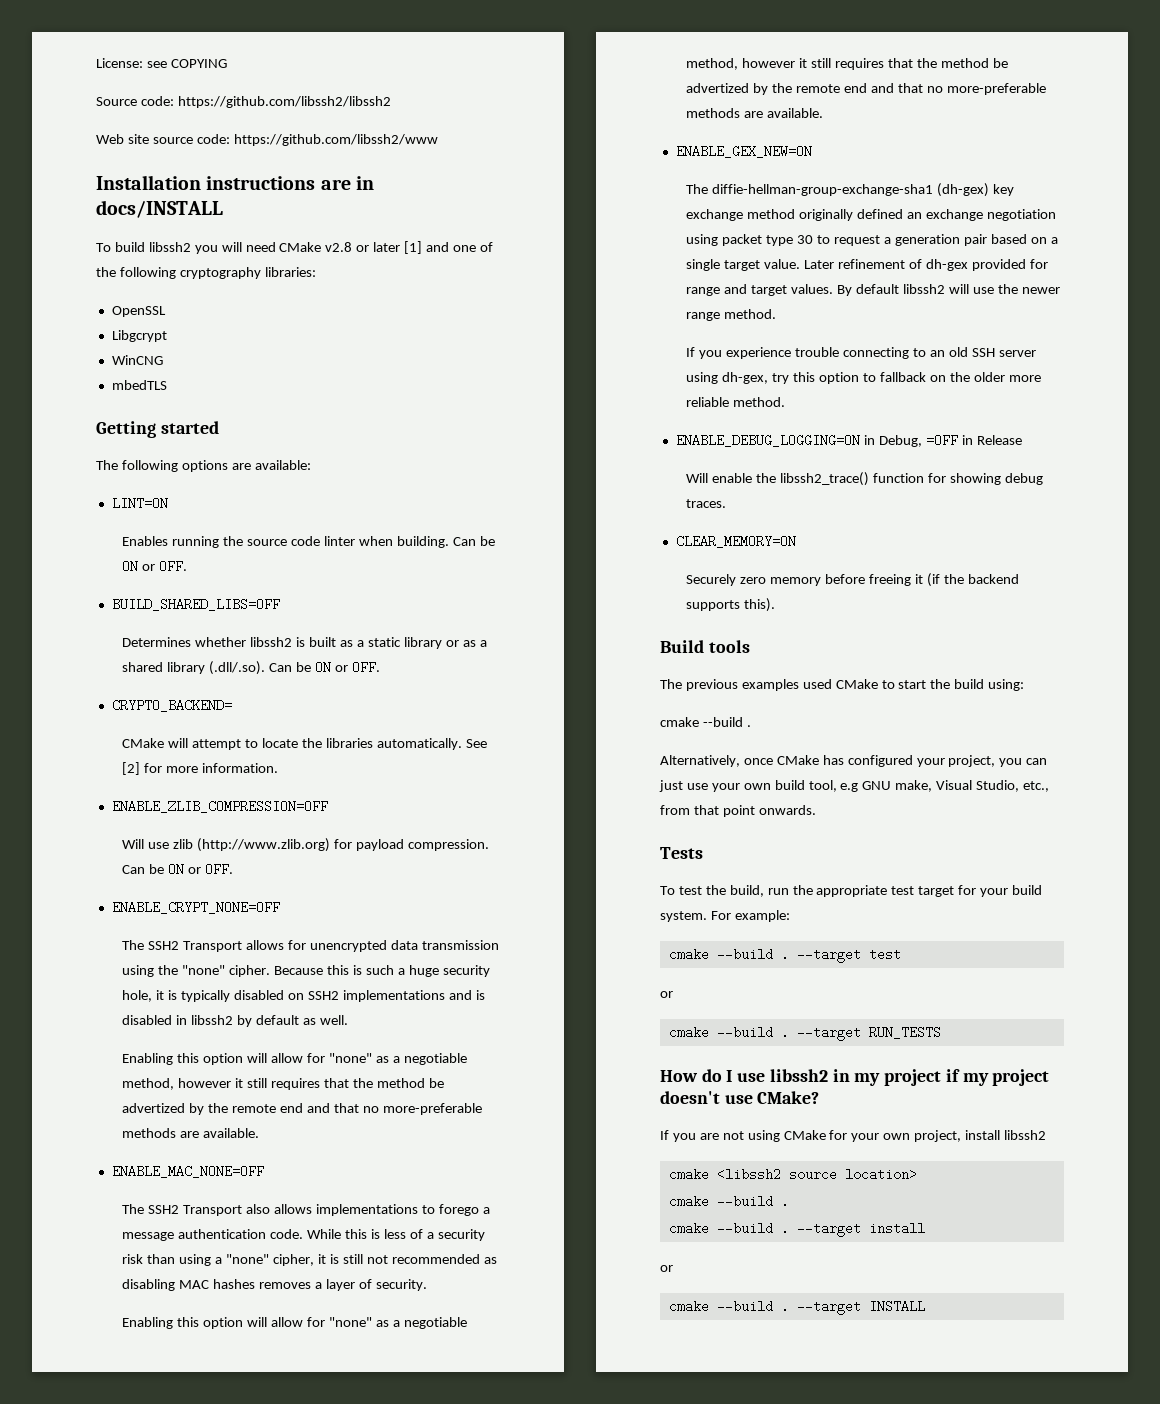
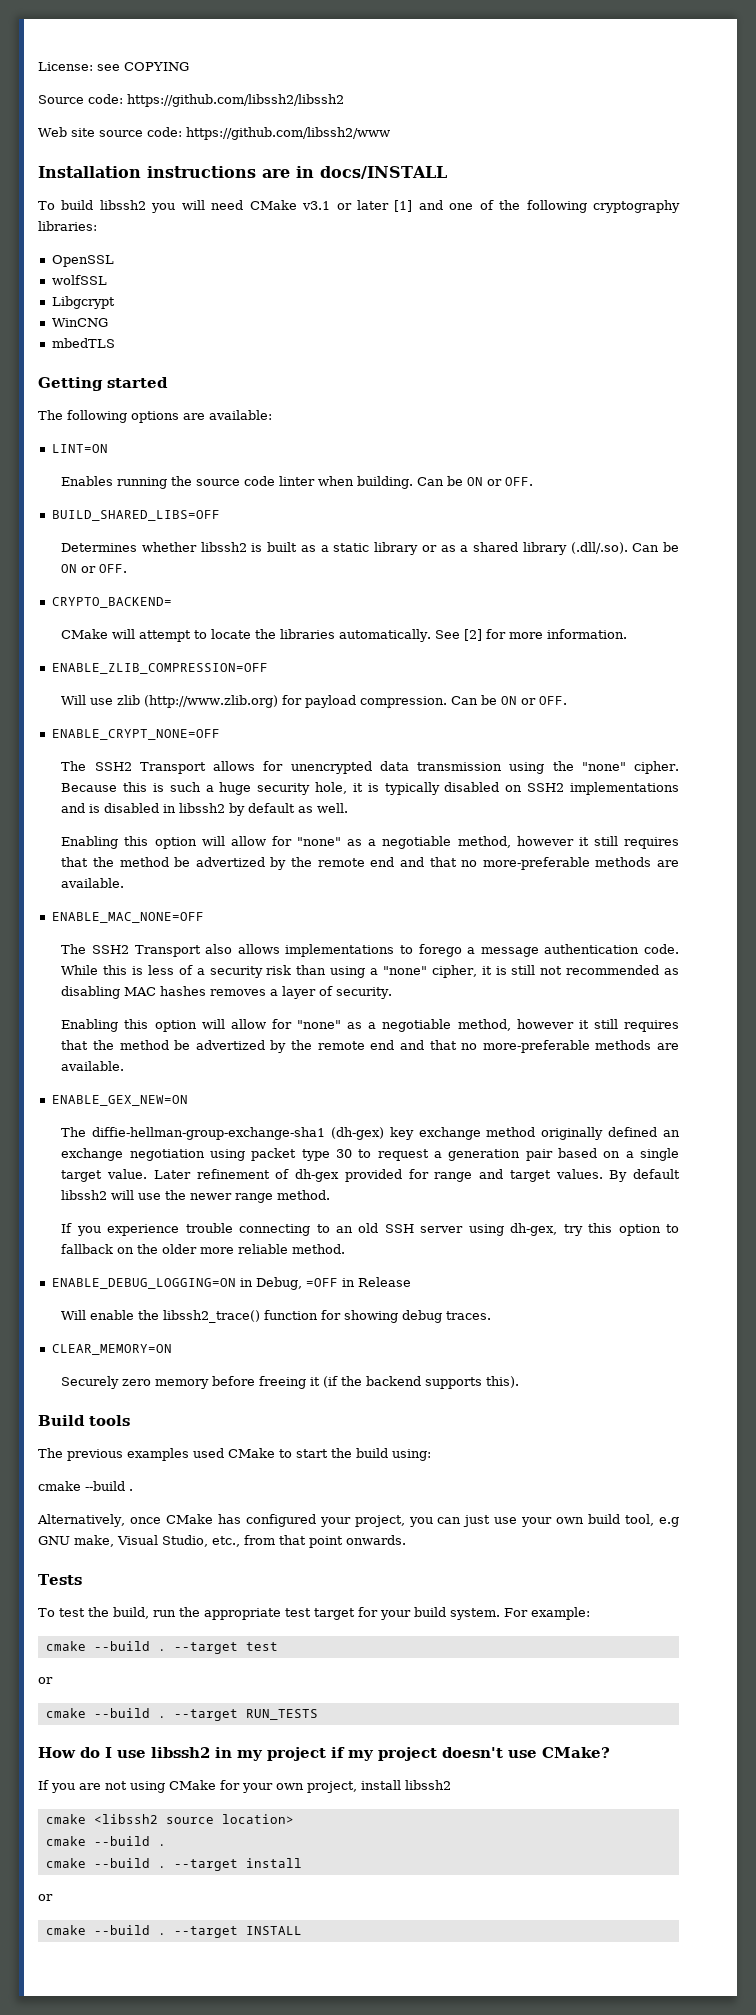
[325,242,353,252] v2.8 -> [302,201,331,210] v3.1
(166, 311) none -> [51,275,107,285] // wolfSSL

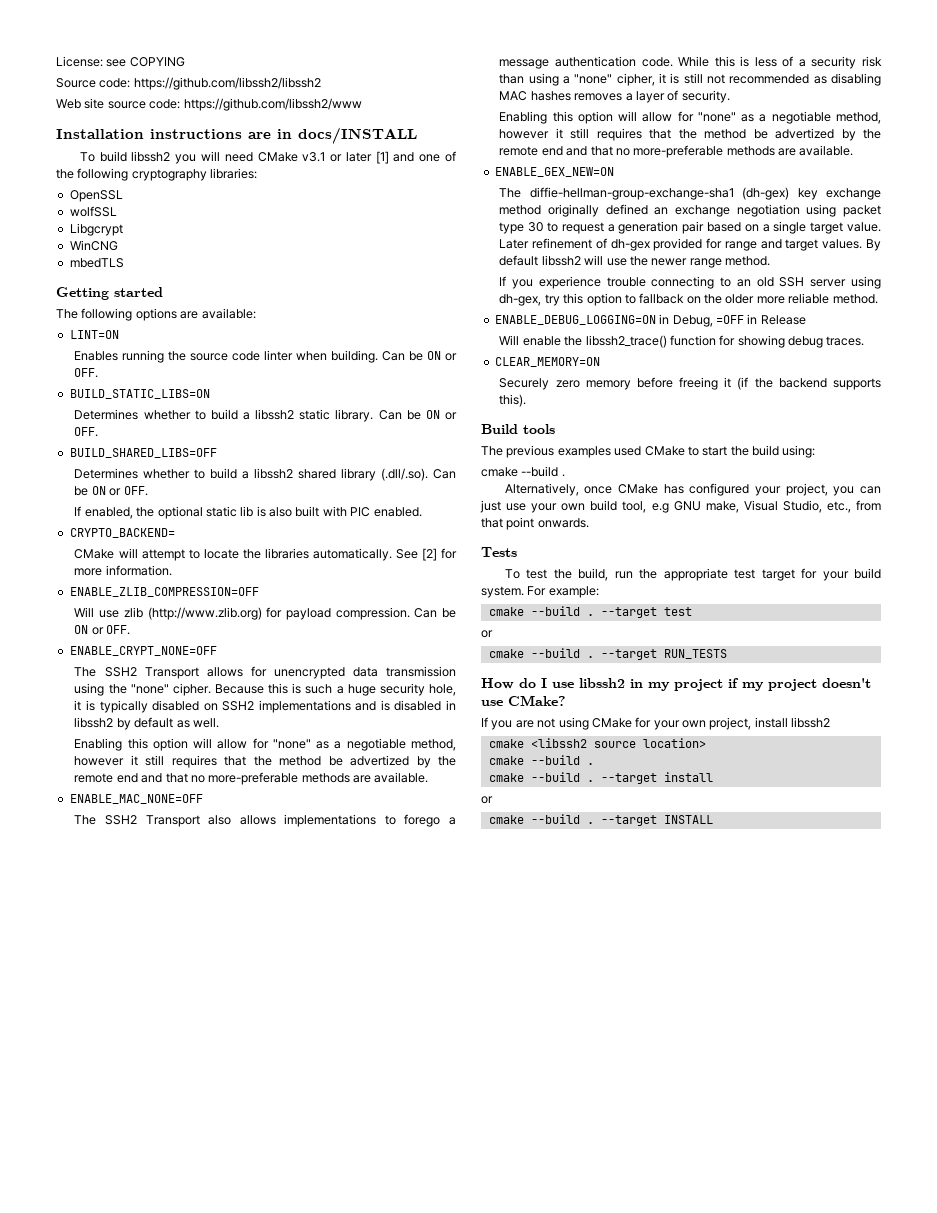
[51,510,220,521] [61,542,469,555] BUILD_SHARED_LIBS=OFF // Determines whether libssh2 is built as a static library or as a -> [69,389,210,399] [74,409,458,422] [74,427,99,437] [69,448,217,458] [74,468,294,479] BUILD_STATIC_LIBS=ON // Determines whether to build a libssh2 static library. Can be ON or OFF. // BUILD_SHARED_LIBS=OFF // Determines whether to build a libssh2
(128, 568) none -> [74,506,422,519] // If enabled, the optional static lib is also built with PIC enabled.

